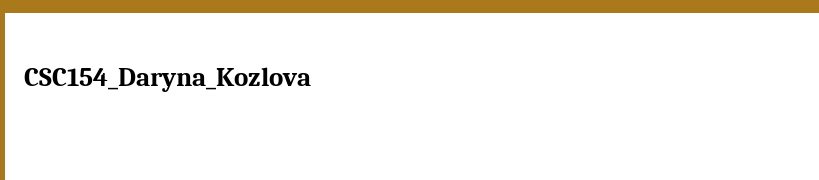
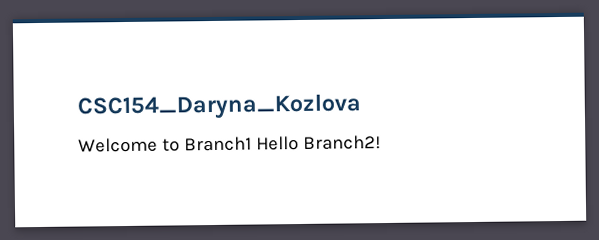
(311, 79) none -> [78,135,381,153] // Welcome to Branch1 Hello Branch2!

